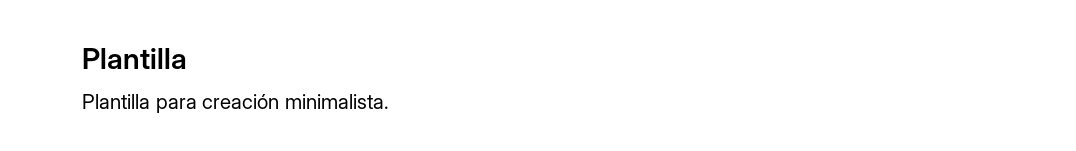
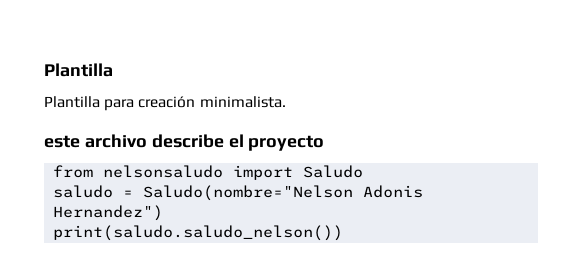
(389, 101) none -> [44,134,325,151] [53,165,364,180] [53,185,424,201] [53,205,164,221] [53,225,344,241] // este archivo describe el proyecto // from nelsonsaludo import Saludo // saludo = Saludo(nombre="Nelson Adonis Hernandez") // print(saludo.saludo_nelson())

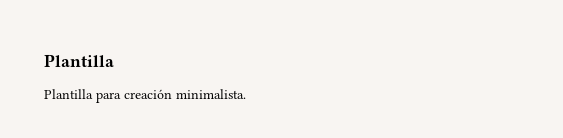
[44,134,325,151] [53,165,364,180] [53,185,424,201] [53,205,164,221] [53,225,344,241] // este archivo describe el proyecto // from nelsonsaludo import Saludo // saludo = Saludo(nombre="Nelson Adonis Hernandez") // print(saludo.saludo_nelson()) -> (246, 94) none

